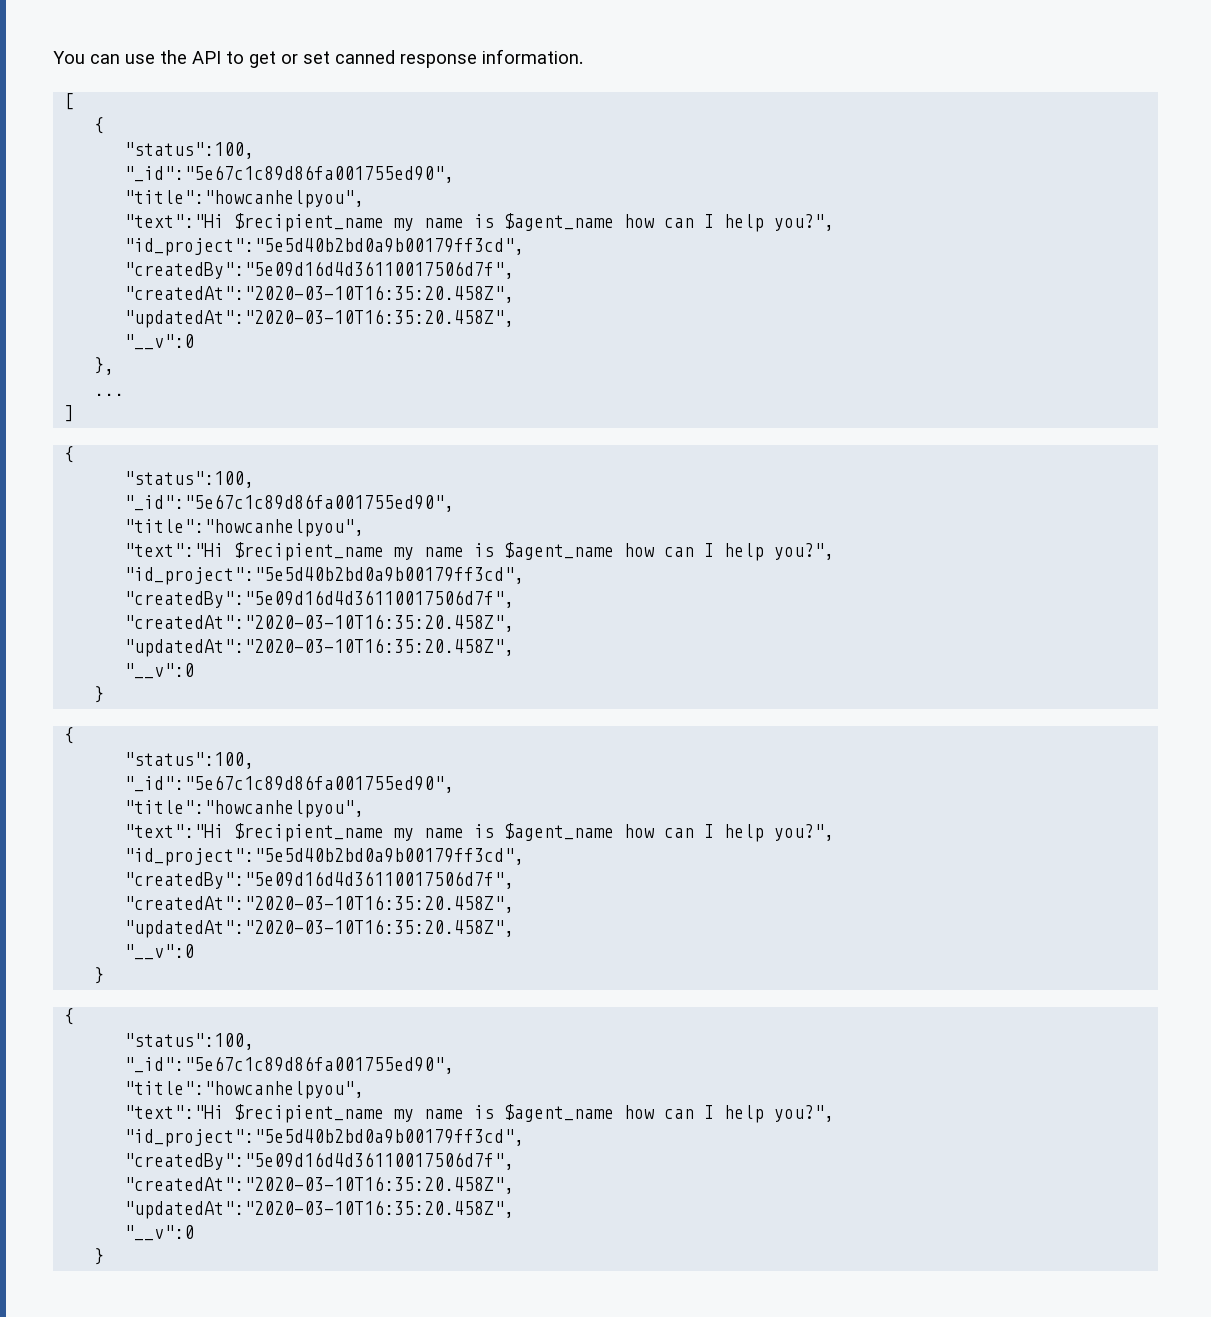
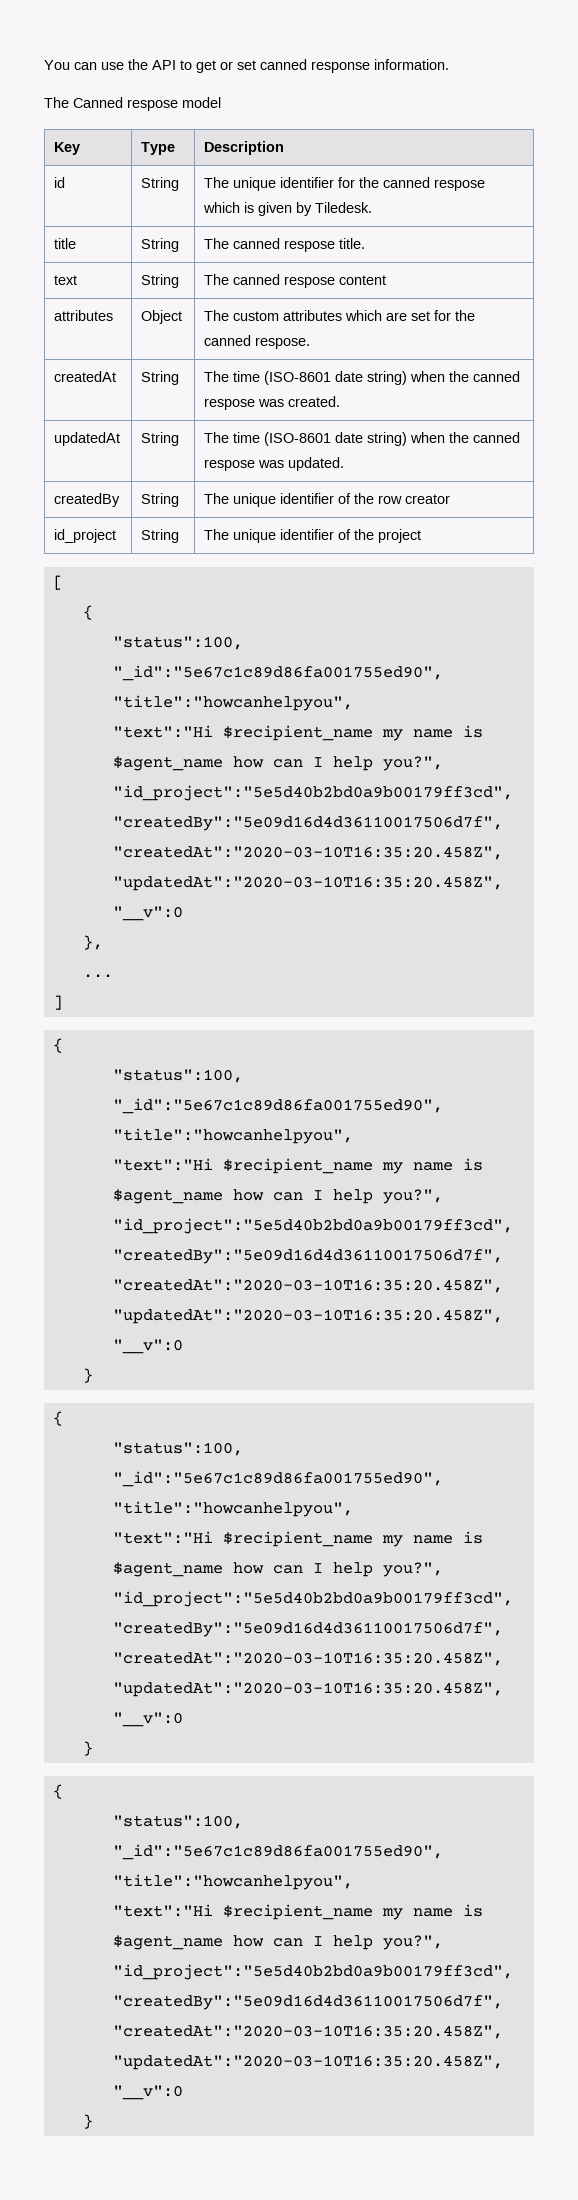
(583, 56) none -> [44,97,221,111] [54,142,81,155] [141,142,176,155] [204,141,285,155] [54,177,66,188] [141,177,180,191] [204,177,486,191] [203,202,373,216] [54,238,77,249] [141,238,180,252] [204,238,366,252] [54,275,78,285] [141,274,180,288] [204,274,387,288] [54,310,114,321] [141,310,183,324] [204,310,476,321] [204,335,311,349] [54,371,117,382] [141,371,180,385] [204,371,521,385] [204,396,341,410] [54,432,121,446] [141,432,180,446] [204,432,521,446] [204,457,345,471] [54,493,121,507] [141,493,180,507] [204,493,451,507] [54,529,117,543] [141,529,180,543] [204,529,422,543] // The Canned respose model // Key | Type | Description // id | String | The unique identifier for the canned respose which is given by Tiledesk. // title | String | The canned respose title. // text | String | The canned respose content // attributes | Object | The custom attributes which are set for the canned respose. // createdAt | String | The time (ISO-8601 date string) when the canned respose was created. // updatedAt | String | The time (ISO-8601 date string) when the canned respose was updated. // createdBy | String | The unique identifier of the row creator // id_project | String | The unique identifier of the project

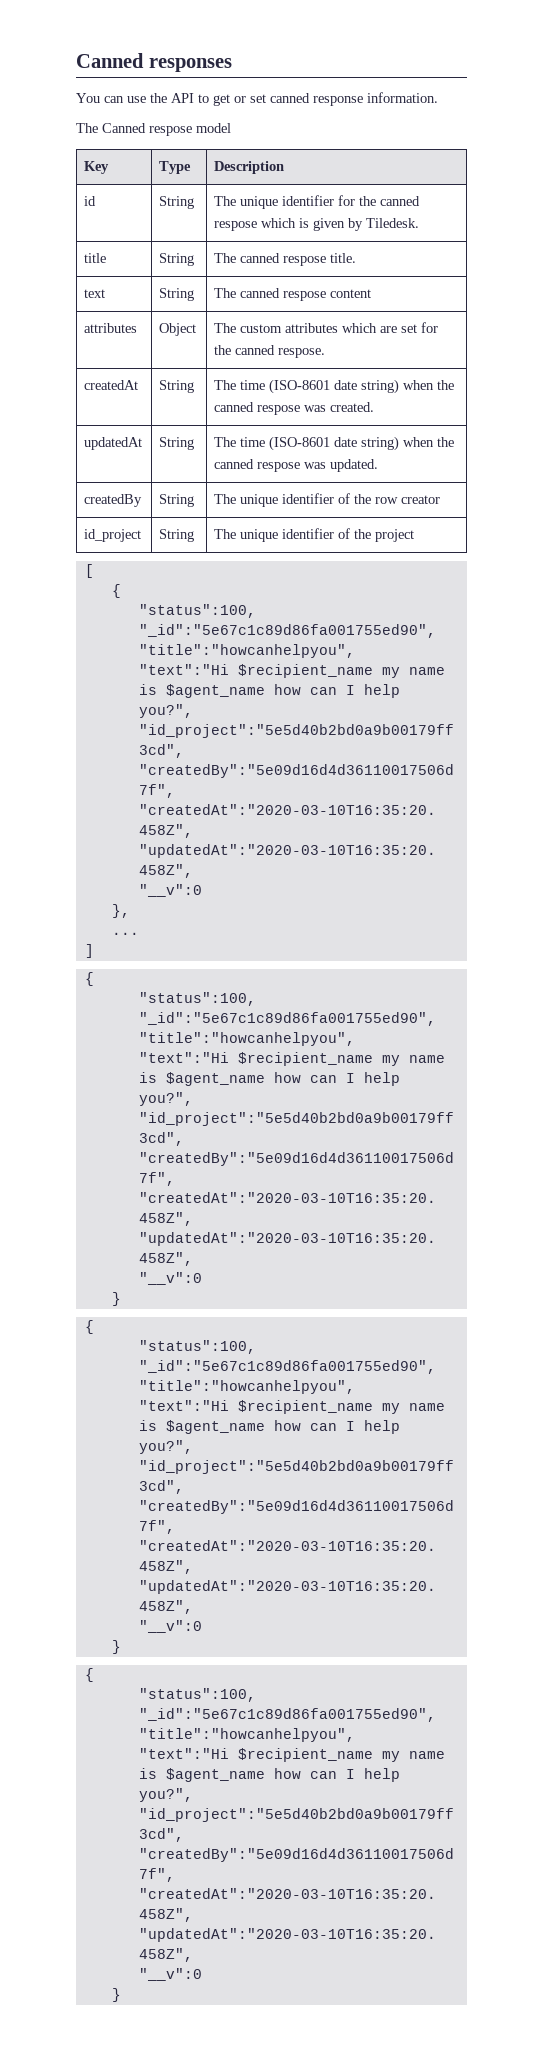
(44, 65) none -> [76,53,232,72] Canned responses //

